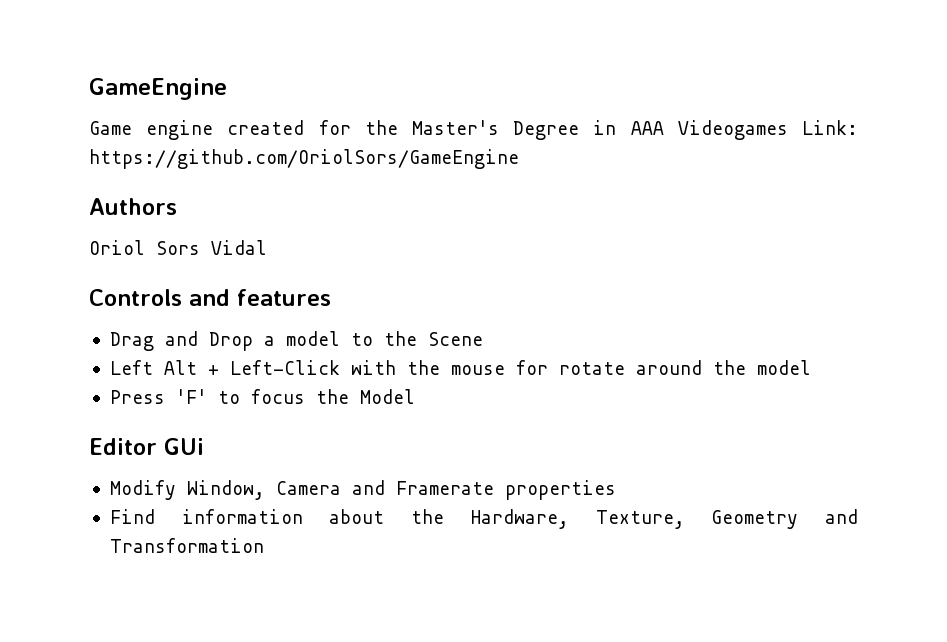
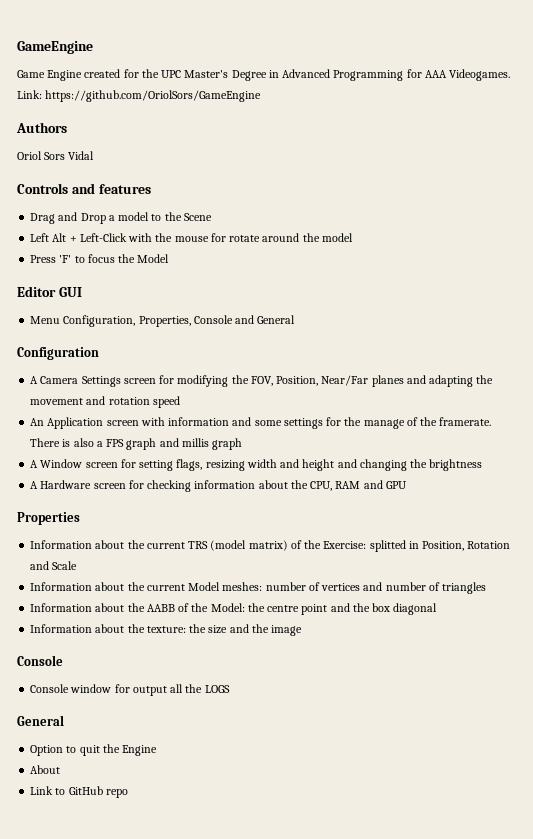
[146,120,214,140] engine -> [47,70,83,81] Engine
(398, 127) none -> [161,70,182,78] UPC
[630,120,788,140] AAA Videogames -> [282,69,511,81] Advanced Programming for AAA Videogames.
[164,438,204,455] [109,480,616,500] [109,509,858,529] [109,538,264,553] GUi // Modify Window, Camera and Framerate properties // Find information about the Hardware, Texture, Geometry and Transformation -> [58,287,82,297] [30,315,296,327] [17,347,99,360] [30,375,494,387] [30,396,180,408] [30,417,492,429] [30,438,243,450] [30,459,483,471] [30,480,407,492] [17,512,80,525] [30,540,511,552] [30,561,78,570] [30,582,487,594] [30,603,438,615] [30,624,303,636] [17,655,63,666] [30,684,230,696] [17,715,64,726] [30,744,158,756] [30,765,61,774] [30,786,128,798] GUI // Menu Configuration, Properties, Console and General // Configuration // A Camera Settings screen for modifying the FOV, Position, Near/Far planes and adapting the movement and rotation speed // An Application screen with information and some settings for the manage of the framerate. There is also a FPS graph and millis graph // A Window screen for setting flags, resizing width and height and changing the brightness // A Hardware screen for checking information about the CPU, RAM and GPU // Properties // Information about the current TRS (model matrix) of the Exercise: splitted in Position, Rotation and Scale // Information about the current Model meshes: number of vertices and number of triangles // Information about the AABB of the Model: the centre point and the box diagonal // Information about the texture: the size and the image // Console // Console window for output all the LOGS // General // Option to quit the Engine // About // Link to GitHub repo

